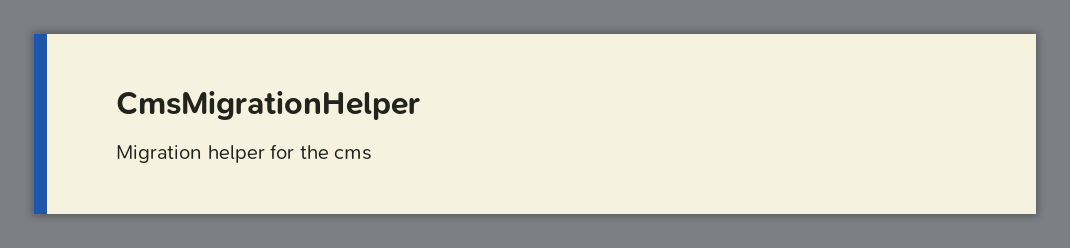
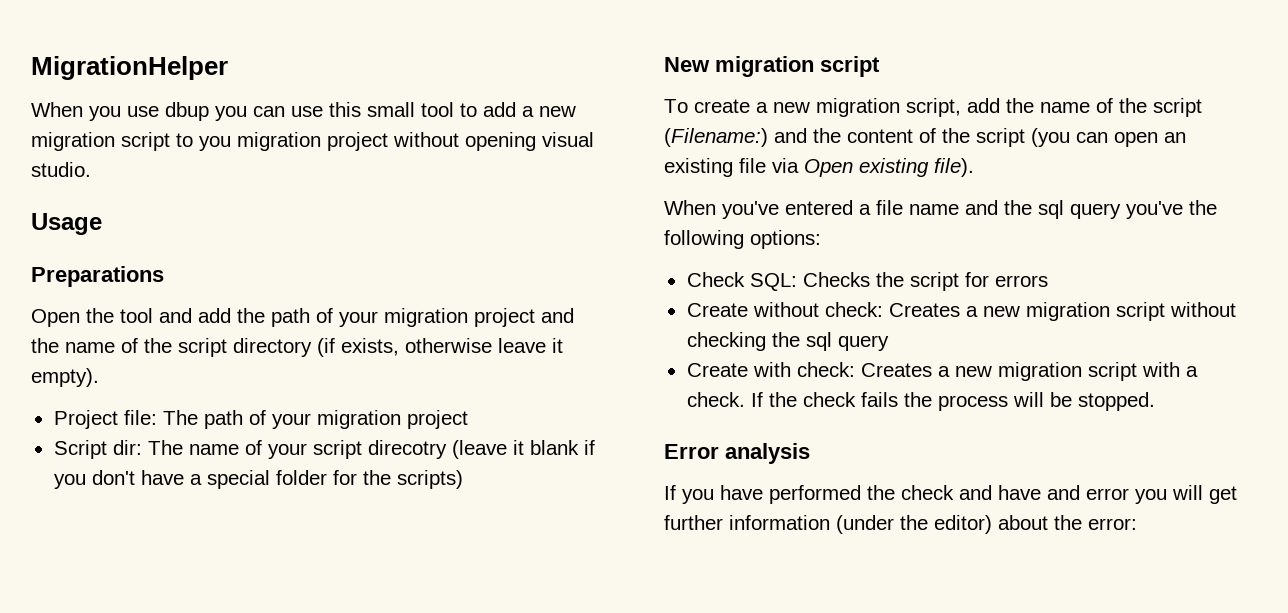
[116,91,420,120] [116,144,373,163] CmsMigrationHelper // Migration helper for the cms -> [31,56,228,80] [31,102,576,121] [31,132,594,151] [31,162,91,177] [31,213,102,235] [31,266,164,287] [31,308,574,327] [31,338,563,357] [31,368,99,387] [53,410,468,429] [53,440,595,459] [53,470,463,489] [664,56,880,77] [664,98,1202,117] [664,128,1186,147] [664,158,974,177] [664,200,1217,219] [664,230,821,249] [686,272,1048,291] [686,302,1236,321] [686,332,889,351] [686,362,1198,381] [686,392,1155,411] [664,443,810,464] [664,485,1237,504] [664,515,1137,534] MigrationHelper // When you use dbup you can use this small tool to add a new migration script to you migration project without opening visual studio. // Usage // Preparations // Open the tool and add the path of your migration project and the name of the script directory (if exists, otherwise leave it empty). // Project file: The path of your migration project // Script dir: The name of your script direcotry (leave it blank if you don't have a special folder for the scripts) // New migration script // To create a new migration script, add the name of the script (Filename:) and the content of the script (you can open an existing file via Open existing file). // When you've entered a file name and the sql query you've the following options: // Check SQL: Checks the script for errors // Create without check: Creates a new migration script without checking the sql query // Create with check: Creates a new migration script with a check. If the check fails the process will be stopped. // Error analysis // If you have performed the check and have and error you will get further information (under the editor) about the error:

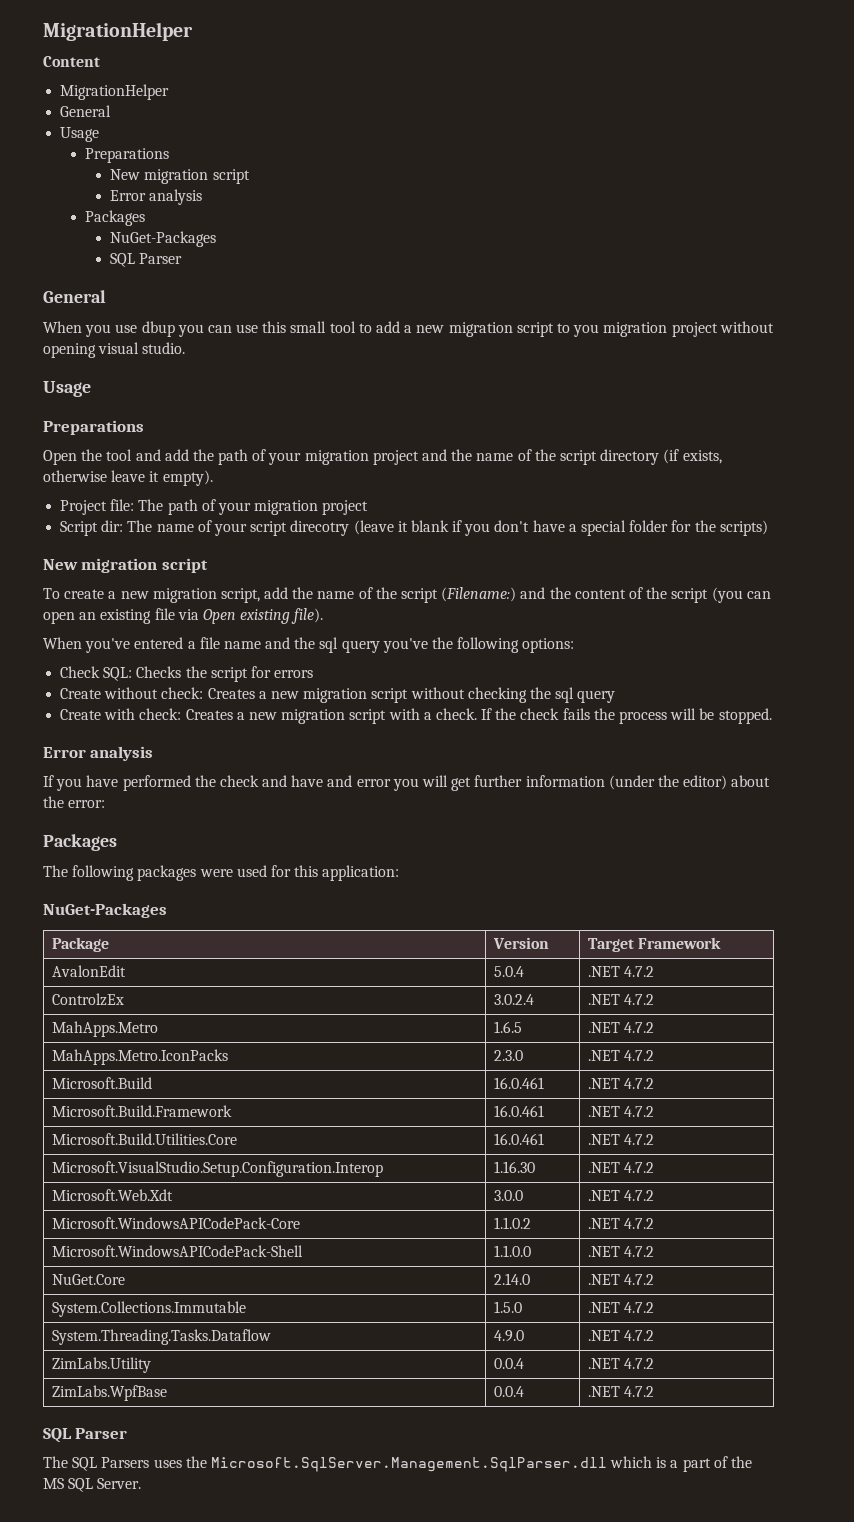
[31,56,228,80] MigrationHelper -> [43,22,193,41] [43,56,100,67] [60,84,170,100] [60,105,112,117] [60,127,100,142] [85,148,170,163] [110,169,250,184] [110,189,203,205] [85,210,146,226] [110,231,217,247] [110,253,183,267] [43,290,106,303] MigrationHelper // Content // MigrationHelper // General // Usage // Preparations // New migration script // Error analysis // Packages // NuGet-Packages // SQL Parser // General
(1137, 524) none -> [43,834,117,851] [43,865,400,881] [43,903,167,918] [52,937,110,952] [493,937,550,949] [588,937,722,952] [52,965,127,977] [494,966,525,977] [588,966,655,977] [52,993,125,1006] [494,994,535,1005] [588,994,655,1005] [52,1021,159,1037] [494,1021,523,1033] [588,1022,655,1033] [52,1049,229,1065] [494,1050,524,1061] [588,1050,655,1061] [52,1077,153,1089] [494,1077,545,1089] [588,1078,655,1089] [52,1105,233,1117] [494,1105,545,1117] [588,1106,655,1117] [52,1133,238,1145] [494,1133,545,1145] [588,1134,655,1145] [52,1161,384,1177] [494,1161,536,1173] [588,1162,655,1173] [52,1189,174,1201] [494,1190,524,1201] [588,1190,655,1201] [52,1217,301,1229] [494,1217,532,1229] [588,1218,655,1229] [52,1245,304,1257] [494,1245,532,1257] [588,1246,655,1257] [52,1274,126,1285] [494,1273,531,1285] [588,1274,655,1285] [52,1301,247,1317] [494,1301,523,1313] [588,1302,655,1313] [52,1329,272,1345] [494,1330,525,1342] [588,1330,655,1341] [52,1357,152,1373] [494,1358,525,1369] [588,1358,655,1369] [52,1385,168,1401] [494,1386,525,1397] [588,1386,655,1397] [43,1428,128,1443] [43,1456,753,1472] [43,1478,142,1492] // Packages // The following packages were used for this application: // NuGet-Packages // Package | Version | Target Framework // AvalonEdit | 5.0.4 | .NET 4.7.2 // ControlzEx | 3.0.2.4 | .NET 4.7.2 // MahApps.Metro | 1.6.5 | .NET 4.7.2 // MahApps.Metro.IconPacks | 2.3.0 | .NET 4.7.2 // Microsoft.Build | 16.0.461 | .NET 4.7.2 // Microsoft.Build.Framework | 16.0.461 | .NET 4.7.2 // Microsoft.Build.Utilities.Core | 16.0.461 | .NET 4.7.2 // Microsoft.VisualStudio.Setup.Configuration.Interop | 1.16.30 | .NET 4.7.2 // Microsoft.Web.Xdt | 3.0.0 | .NET 4.7.2 // Microsoft.WindowsAPICodePack-Core | 1.1.0.2 | .NET 4.7.2 // Microsoft.WindowsAPICodePack-Shell | 1.1.0.0 | .NET 4.7.2 // NuGet.Core | 2.14.0 | .NET 4.7.2 // System.Collections.Immutable | 1.5.0 | .NET 4.7.2 // System.Threading.Tasks.Dataflow | 4.9.0 | .NET 4.7.2 // ZimLabs.Utility | 0.0.4 | .NET 4.7.2 // ZimLabs.WpfBase | 0.0.4 | .NET 4.7.2 // SQL Parser // The SQL Parsers uses the Microsoft.SqlServer.Management.SqlParser.dll which is a part of the MS SQL Server.

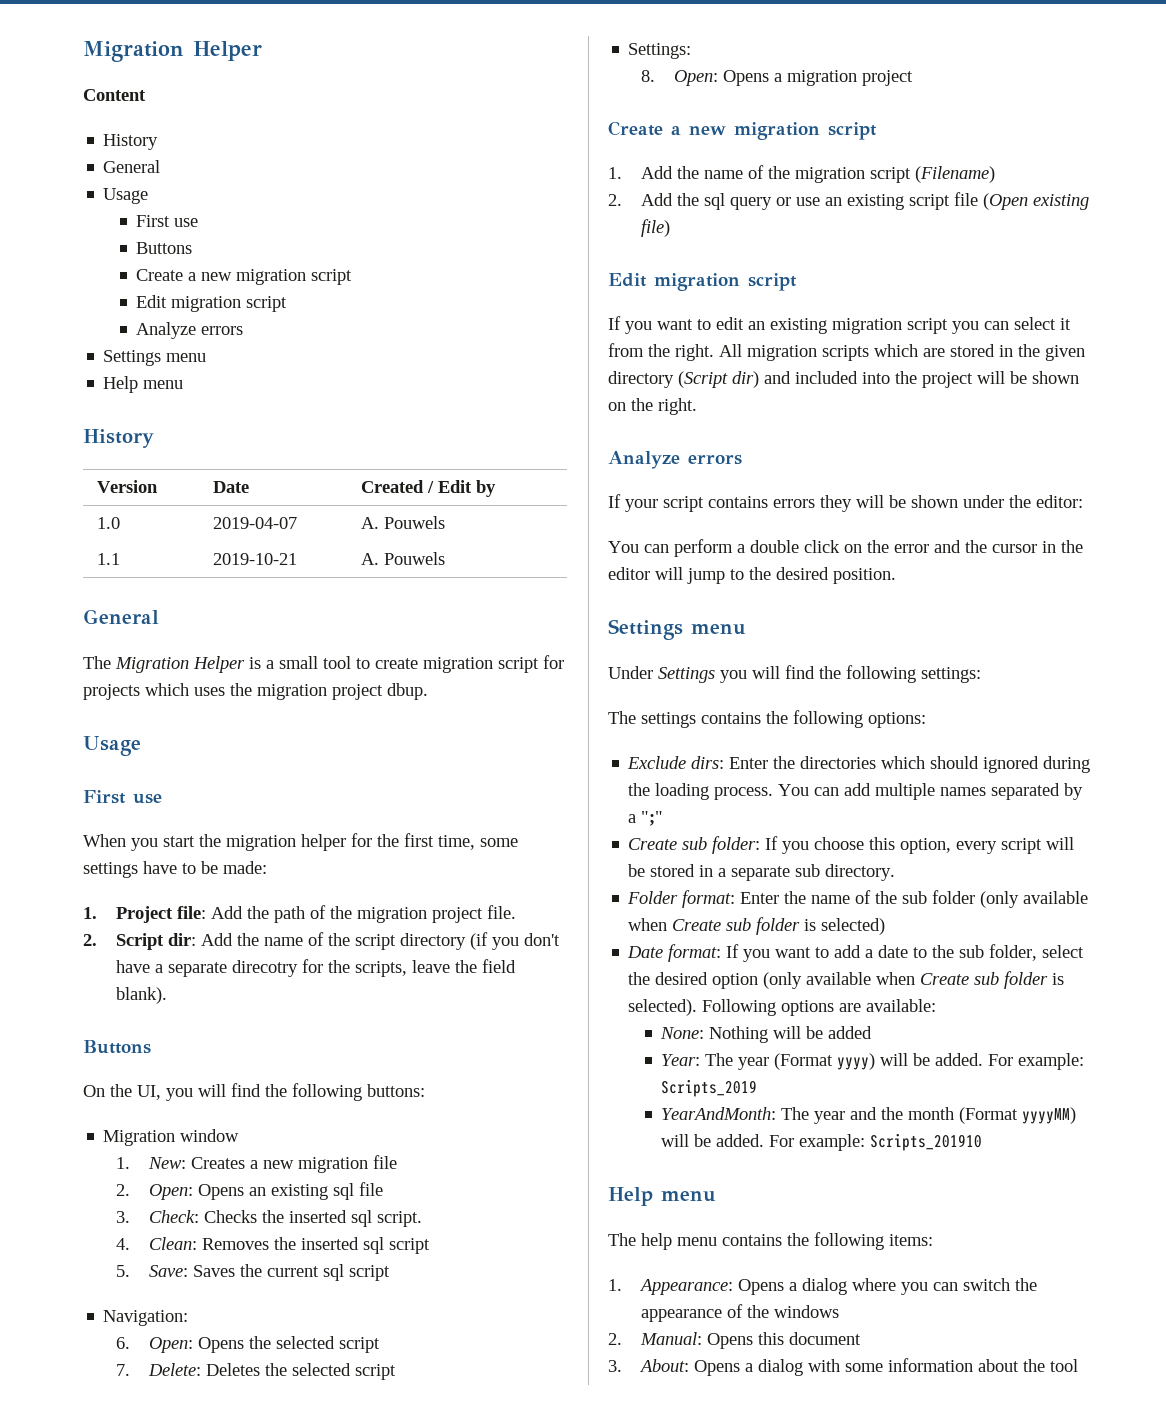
[43,22,193,41] MigrationHelper -> [83,41,262,62] Migration Helper
[60,84,170,100] MigrationHelper -> [103,134,159,150] History
[85,148,170,163] [110,169,250,184] [110,189,203,205] [85,210,146,226] [110,231,217,247] [110,253,183,267] [43,290,106,303] [43,321,774,337] [43,342,186,358] [43,381,91,397] [43,420,144,435] [43,449,189,465] Preparations // New migration script // Error analysis // Packages // NuGet-Packages // SQL Parser // General // When you use dbup you can use this small tool to add a new migration script to you migration project without opening visual studio. // Usage // Preparations // Open the tool and add -> [136,215,199,227] [136,242,193,254] [136,269,353,285] [136,295,288,312] [136,322,244,339] [103,350,207,366] [103,376,184,393] [83,429,154,448] [97,480,159,493] [213,481,250,493] [361,480,497,497] [97,517,121,529] [213,517,298,529] [361,516,446,529] [97,553,121,565] [213,553,298,565] [361,552,446,565] [83,609,159,624] [83,655,564,673] [83,683,428,700] [83,736,141,756] [83,790,162,804] [83,833,518,851] [83,861,267,878] [83,906,244,923] First use // Buttons // Create a new migration script // Edit migration script // Analyze errors // Settings menu // Help menu // History // Version | Date | Created / Edit by // 1.0 | 2019-04-07 | A. Pouwels // 1.1 | 2019-10-21 | A. Pouwels // General // The Migration Helper is a small tool to create migration script for projects which uses the migration project dbup. // Usage // First use // When you start the migration helper for the first time, some settings have to be made: // 1. Project file: Add
[268,449,448,465] your migration project and -> [330,905,517,923] [83,933,234,950] the migration project file. // 2. Script dir: Add
[682,450,722,464] [43,470,213,486] [60,499,369,515] [60,520,768,536] [43,558,208,573] [43,587,771,603] [43,608,324,624] [43,637,575,653] [60,666,314,682] [60,687,616,703] [60,708,772,724] [43,746,154,761] [43,775,771,791] [43,796,106,808] [43,834,117,851] [43,865,400,881] [43,903,167,918] [52,937,110,952] [493,937,550,949] [588,937,722,952] [52,965,127,977] [494,966,525,977] [588,966,655,977] [52,993,125,1006] [494,994,535,1005] [588,994,655,1005] [52,1021,159,1037] [494,1021,523,1033] [588,1022,655,1033] [52,1049,229,1065] [494,1050,524,1061] [588,1050,655,1061] [52,1077,153,1089] [494,1077,545,1089] [588,1078,655,1089] [52,1105,233,1117] [494,1105,545,1117] [588,1106,655,1117] [52,1133,238,1145] [494,1133,545,1145] [588,1134,655,1145] [52,1161,384,1177] [494,1161,536,1173] [588,1162,655,1173] [52,1189,174,1201] [494,1190,524,1201] [588,1190,655,1201] [52,1217,301,1229] [494,1217,532,1229] [588,1218,655,1229] [52,1245,304,1257] [494,1245,532,1257] [588,1246,655,1257] [52,1274,126,1285] [494,1273,531,1285] [588,1274,655,1285] [52,1301,247,1317] [494,1301,523,1313] [588,1302,655,1313] [52,1329,272,1345] [494,1330,525,1342] [588,1330,655,1341] [52,1357,152,1373] [494,1358,525,1369] [588,1358,655,1369] [52,1385,168,1401] [494,1386,525,1397] [588,1386,655,1397] [43,1428,128,1443] [43,1456,753,1472] [43,1478,142,1492] exists, otherwise leave it empty). // Project file: The path of your migration project // Script dir: The name of your script direcotry (leave it blank if you don't have a special folder for the scripts) // New migration script // To create a new migration script, add the name of the script (Filename:) and the content of the script (you can open an existing file via Open existing file). // When you've entered a file name and the sql query you've the following options: // Check SQL: Checks the script for errors // Create without check: Creates a new migration script without checking the sql query // Create with check: Creates a new migration script with a check. If the check fails the process will be stopped. // Error analysis // If you have performed the check and have and error you will get further information (under the editor) about the error: // Packages // The following packages were used for this application: // NuGet-Packages // Package | Version | Target Framework // AvalonEdit | 5.0.4 | .NET 4.7.2 // ControlzEx | 3.0.2.4 | .NET 4.7.2 // MahApps.Metro | 1.6.5 | .NET 4.7.2 // MahApps.Metro.IconPacks | 2.3.0 | .NET 4.7.2 // Microsoft.Build | 16.0.461 | .NET 4.7.2 // Microsoft.Build.Framework | 16.0.461 | .NET 4.7.2 // Microsoft.Build.Utilities.Core | 16.0.461 | .NET 4.7.2 // Microsoft.VisualStudio.Setup.Configuration.Interop | 1.16.30 | .NET 4.7.2 // Microsoft.Web.Xdt | 3.0.0 | .NET 4.7.2 // Microsoft.WindowsAPICodePack-Core | 1.1.0.2 | .NET 4.7.2 // Microsoft.WindowsAPICodePack-Shell | 1.1.0.0 | .NET 4.7.2 // NuGet.Core | 2.14.0 | .NET 4.7.2 // System.Collections.Immutable | 1.5.0 | .NET 4.7.2 // System.Threading.Tasks.Dataflow | 4.9.0 | .NET 4.7.2 // ZimLabs.Utility | 0.0.4 | .NET 4.7.2 // ZimLabs.WpfBase | 0.0.4 | .NET 4.7.2 // SQL Parser // The SQL Parsers uses the Microsoft.SqlServer.Management.SqlParser.dll which is a part of the MS SQL Server. -> [492,933,561,950] [116,959,517,977] [116,987,168,1004] [83,1040,151,1054] [83,1083,425,1101] [103,1129,240,1146] [116,1155,398,1173] [116,1182,384,1200] [116,1210,423,1227] [116,1237,431,1254] [116,1264,391,1281] [103,1310,189,1326] [116,1336,381,1353] [116,1363,397,1380] [628,43,692,59] [641,70,914,86] [608,121,877,140] [608,165,996,183] [608,192,1090,210] [641,219,671,237] [608,273,797,291] [608,316,1071,334] [608,343,1085,361] [608,371,1079,388] [608,398,697,415] [608,451,742,469] [608,494,1083,512] [608,539,1083,557] [608,567,896,584] [608,619,746,640] [608,665,981,683] [608,710,926,728] [627,756,1091,773] [628,783,1084,800] [628,811,664,826] [628,836,1075,854] [628,864,896,881] [627,890,1089,908] [628,917,886,935] [627,944,1085,962] [628,971,1065,989] [628,999,937,1016] [660,1026,873,1043] [661,1053,1085,1070] [661,1079,758,1097] [661,1107,1077,1124] [661,1133,983,1151] [608,1187,716,1206] [608,1232,933,1250] [608,1278,1038,1295] [641,1304,840,1322] [608,1332,862,1349] [608,1358,1079,1376] you don't have a separate direcotry for the scripts, leave the field blank). // Buttons // On the UI, you will find the following buttons: // Migration window // 1. New: Creates a new migration file // 2. Open: Opens an existing sql file // 3. Check: Checks the inserted sql script. // 4. Clean: Removes the inserted sql script // 5. Save: Saves the current sql script // Navigation: // 6. Open: Opens the selected script // 7. Delete: Deletes the selected script // Settings: // 8. Open: Opens a migration project // Create a new migration script // 1. Add the name of the migration script (Filename) // 2. Add the sql query or use an existing script file (Open existing file) // Edit migration script // If you want to edit an existing migration script you can select it from the right. All migration scripts which are stored in the given directory (Script dir) and included into the project will be shown on the right. // Analyze errors // If your script contains errors they will be shown under the editor: // You can perform a double click on the error and the cursor in the editor will jump to the desired position. // Settings menu // Under Settings you will find the following settings: // The settings contains the following options: // Exclude dirs: Enter the directories which should ignored during the loading process. You can add multiple names separated by a ";" // Create sub folder: If you choose this option, every script will be stored in a separate sub directory. // Folder format: Enter the name of the sub folder (only available when Create sub folder is selected) // Date format: If you want to add a date to the sub folder, select the desired option (only available when Create sub folder is selected). Following options are available: // None: Nothing will be added // Year: The year (Format yyyy) will be added. For example: Scripts_2019 // YearAndMonth: The year and the month (Format yyyyMM) will be added. For example: Scripts_201910 // Help menu // The help menu contains the following items: // 1. Appearance: Opens a dialog where you can switch the appearance of the windows // 2. Manual: Opens this document // 3. About: Opens a dialog with some information about the tool

